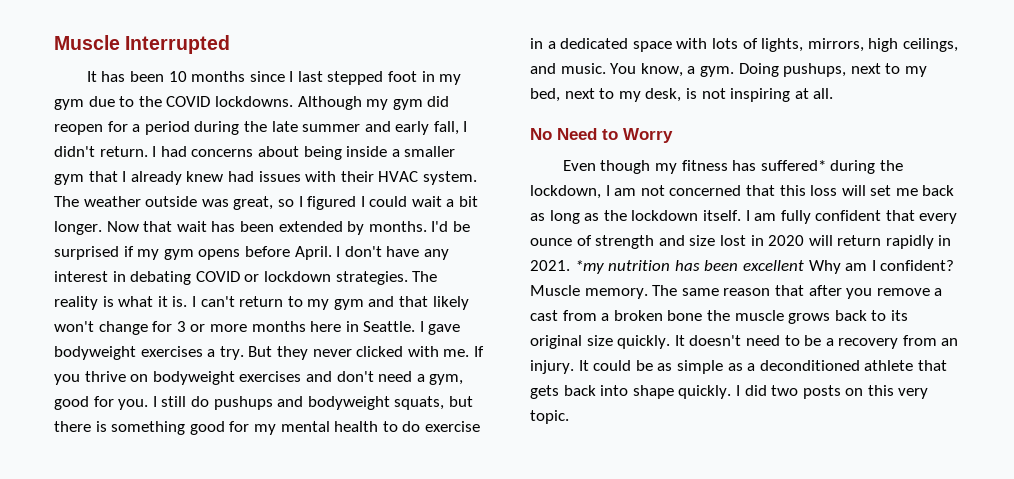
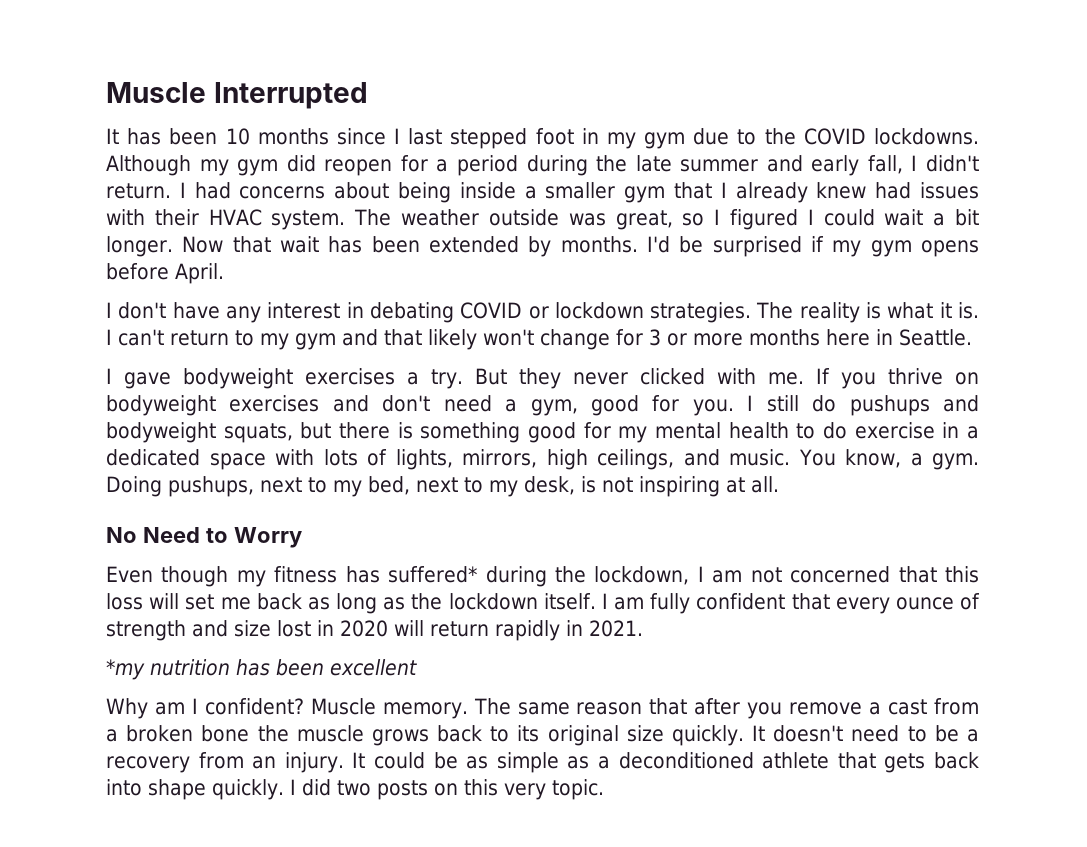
(332, 253) none -> (224, 273) //
(416, 326) none -> (972, 337) //
(570, 265) none -> (643, 628) //
(804, 265) none -> (417, 667) //

